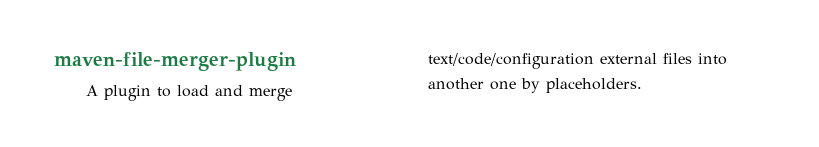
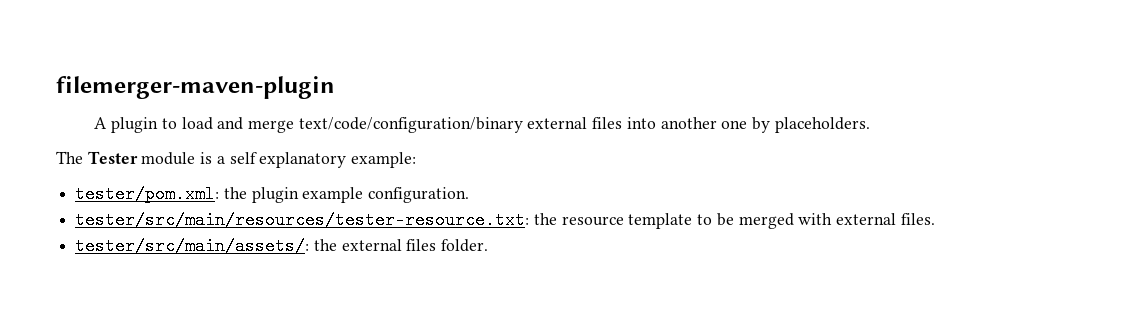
[54,52,296,71] maven-file-merger-plugin -> [56,76,335,99] filemerger-maven-plugin
[428,53,594,69] text/code/configuration -> [298,117,523,133] text/code/configuration/binary
(642, 85) none -> [56,151,417,168] [75,185,470,203] [75,211,935,229] [75,237,489,255] // The Tester module is a self explanatory example: // tester/pom.xml: the plugin example configuration. // tester/src/main/resources/tester-resource.txt: the resource template to be merged with external files. // tester/src/main/assets/: the external files folder.

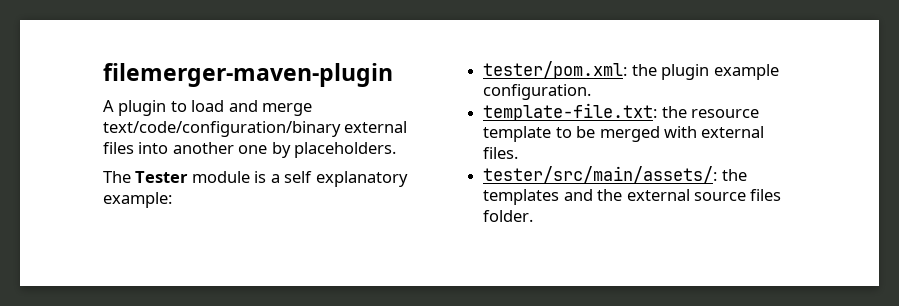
[75,211,530,229] tester/src/main/resources/tester-resource.txt: -> [483,103,658,121] template-file.txt:
[341,239,402,251] external -> [483,189,746,205] templates and the external source

